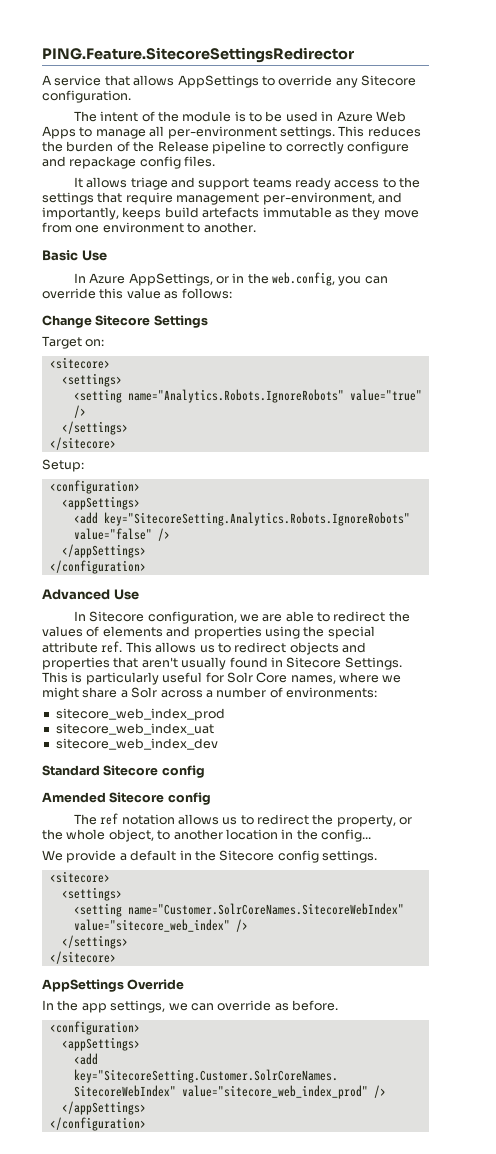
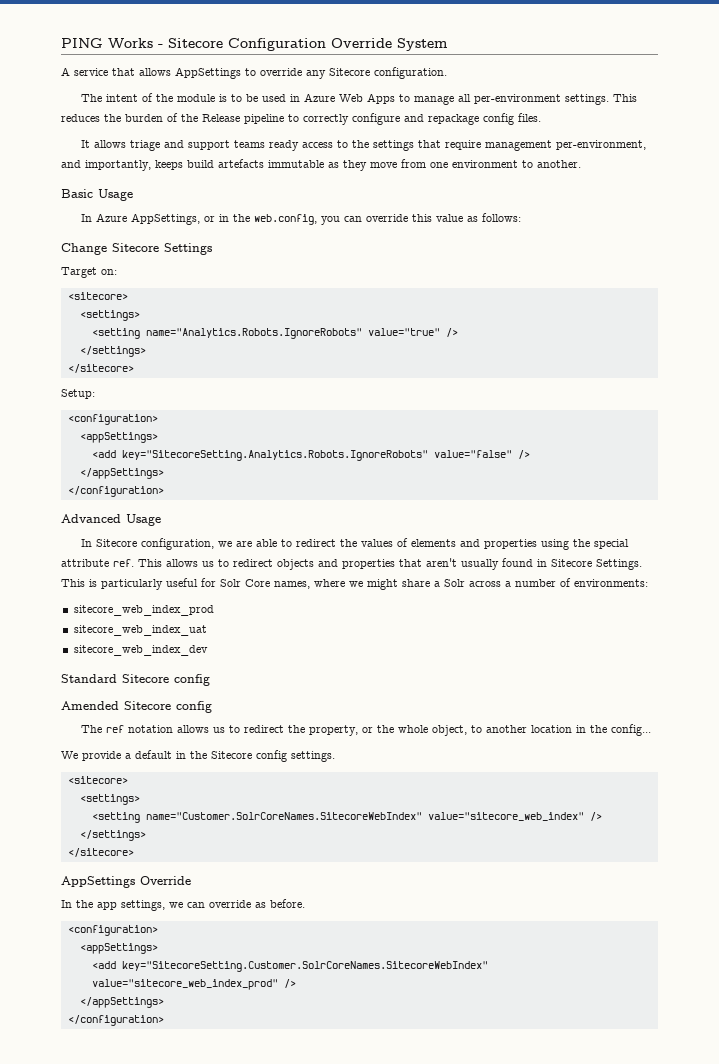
[42,47,354,63] PING.Feature.SitecoreSettingsRedirector -> [61,38,448,51] PING Works - Sitecore Configuration Override System
[81,250,107,261] Use -> [98,189,133,201] Usage
[113,589,139,600] Use -> [126,514,161,526] Usage

